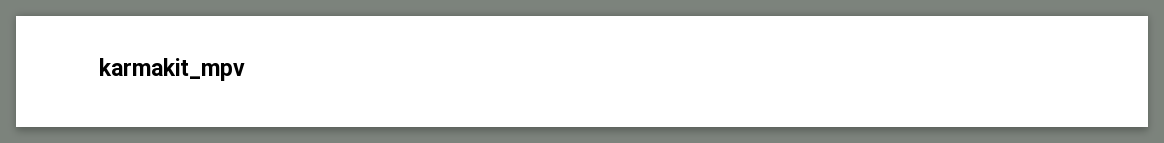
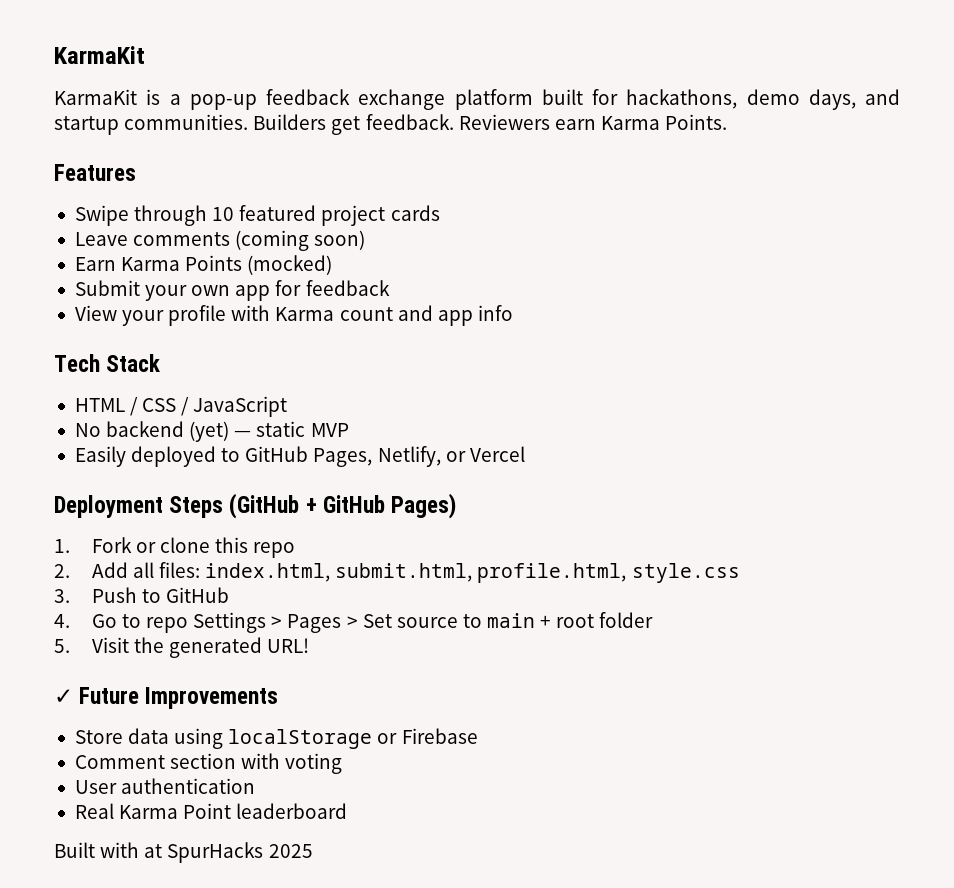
[99,58,245,81] karmakit_mpv -> [54,46,145,64] [54,89,900,110] [54,114,728,135] [54,164,136,181] [74,205,440,226] [74,230,366,251] [74,255,333,275] [74,280,390,301] [74,305,513,326] [54,354,161,372] [74,396,288,417] [74,421,349,442] [74,446,525,467] [54,493,457,519] [54,537,296,558] [54,562,740,583] [54,587,229,603] [54,612,654,633] [54,637,310,658] [54,687,279,709] [74,728,478,749] [74,753,343,774] [74,778,256,794] [74,803,348,819] [54,842,313,863] KarmaKit // KarmaKit is a pop-up feedback exchange platform built for hackathons, demo days, and startup communities. Builders get feedback. Reviewers earn Karma Points. // Features // Swipe through 10 featured project cards // Leave comments (coming soon) // Earn Karma Points (mocked) // Submit your own app for feedback // View your profile with Karma count and app info // Tech Stack // HTML / CSS / JavaScript // No backend (yet) — static MVP // Easily deployed to GitHub Pages, Netlify, or Vercel // Deployment Steps (GitHub + GitHub Pages) // 1. Fork or clone this repo // 2. Add all files: index.html, submit.html, profile.html, style.css // 3. Push to GitHub // 4. Go to repo Settings > Pages > Set source to main + root folder // 5. Visit the generated URL! // ✓ Future Improvements // Store data using localStorage or Firebase // Comment section with voting // User authentication // Real Karma Point leaderboard // Built with at SpurHacks 2025

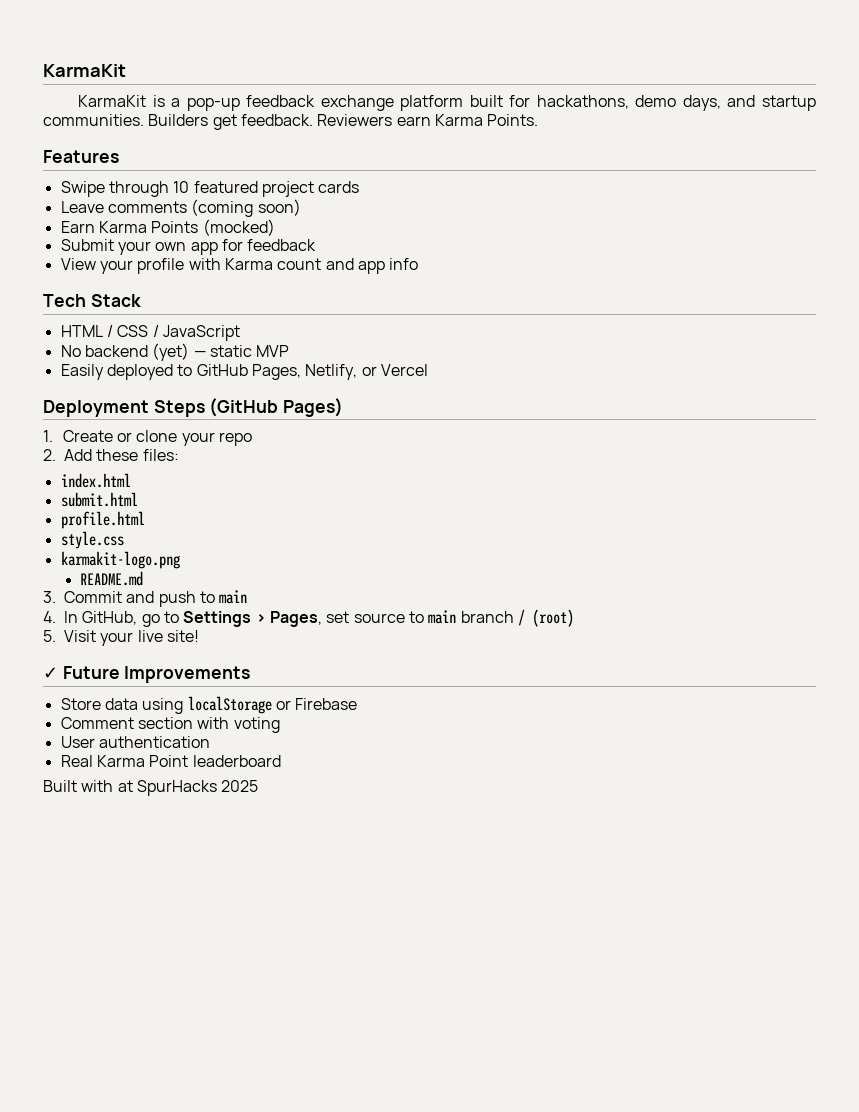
[305,495,385,513] + GitHub -> (279, 407) none
[91,537,132,553] Fork -> [62,430,113,442] Create
[215,537,249,553] this -> [181,432,215,446] your
[132,562,154,578] all -> [96,449,139,461] these
[205,563,740,583] [54,587,229,603] [54,612,654,633] index.html, submit.html, profile.html, style.css // 3. Push to GitHub // 4. Go to repo Settings > Pages > Set source to main + root folder -> [60,473,131,488] [60,492,138,507] [60,511,145,529] [60,531,124,549] [60,551,180,569] [80,571,144,586] [43,590,248,607] [43,609,574,627] // index.html // submit.html // profile.html // style.css // karmakit-logo.png // README.md // 3. Commit and push to main // 4. In GitHub, go to Settings > Pages, set source to main branch / (root)
[133,637,310,658] the generated URL! -> [100,630,199,646] your live site!

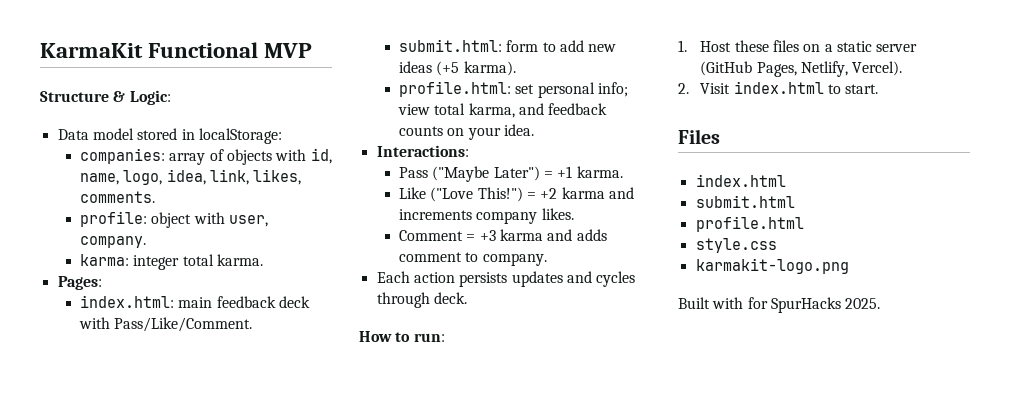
[43,64,126,77] [78,95,817,111] [43,114,539,130] [43,150,119,163] [60,181,360,197] [60,199,301,217] [60,219,275,236] [60,239,317,255] [60,258,419,274] [43,294,141,307] [60,325,240,341] [60,343,290,361] [60,364,428,380] [43,398,344,417] [43,430,252,446] [43,449,179,461] KarmaKit // KarmaKit is a pop-up feedback exchange platform built for hackathons, demo days, and startup communities. Builders get feedback. Reviewers earn Karma Points. // Features // Swipe through 10 featured project cards // Leave comments (coming soon) // Earn Karma Points (mocked) // Submit your own app for feedback // View your profile with Karma count and app info // Tech Stack // HTML / CSS / JavaScript // No backend (yet) — static MVP // Easily deployed to GitHub Pages, Netlify, or Vercel // Deployment Steps (GitHub Pages) // 1. Create or clone your repo // 2. Add these files: -> [40,42,313,58] [40,90,171,105] [57,128,282,144] [80,148,332,165] [80,169,302,185] [80,191,156,203] [80,211,269,228] [80,236,147,248] [80,254,264,270] [57,276,102,290] [80,295,311,308] [79,317,253,332] [399,39,617,52] [399,61,516,76] [399,81,629,98] [398,103,608,118] [399,124,535,140] [376,145,469,157] [399,166,623,182] [399,187,635,202] [399,208,574,224] [399,229,607,241] [399,252,547,266] [376,271,636,287] [376,292,467,308] [359,331,445,342] [678,40,918,52] [700,61,903,77] [678,81,879,94] [678,129,720,144] KarmaKit Functional MVP // Structure & Logic: // Data model stored in localStorage: // companies: array of objects with id, name, logo, idea, link, likes, comments. // profile: object with user, company. // karma: integer total karma. // Pages: // index.html: main feedback deck with Pass/Like/Comment. // submit.html: form to add new ideas (+5 karma). // profile.html: set personal info; view total karma, and feedback counts on your idea. // Interactions: // Pass ("Maybe Later") = +1 karma. // Like ("Love This!") = +2 karma and increments company likes. // Comment = +3 karma and adds comment to company. // Each action persists updates and cycles through deck. // How to run: // 1. Host these files on a static server (GitHub Pages, Netlify, Vercel). // 2. Visit index.html to start. // Files
[80,571,144,586] [43,590,248,607] [43,609,574,627] [43,630,199,646] [43,666,251,683] [60,696,358,714] [60,717,280,733] [60,736,210,748] [60,755,281,767] // README.md // 3. Commit and push to main // 4. In GitHub, go to Settings > Pages, set source to main branch / (root) // 5. Visit your live site! // ✓ Future Improvements // Store data using localStorage or Firebase // Comment section with voting // User authentication // Real Karma Point leaderboard -> (849, 266) none
[117,780,259,796] at SpurHacks 2025 -> [747,297,881,313] for SpurHacks 2025.

